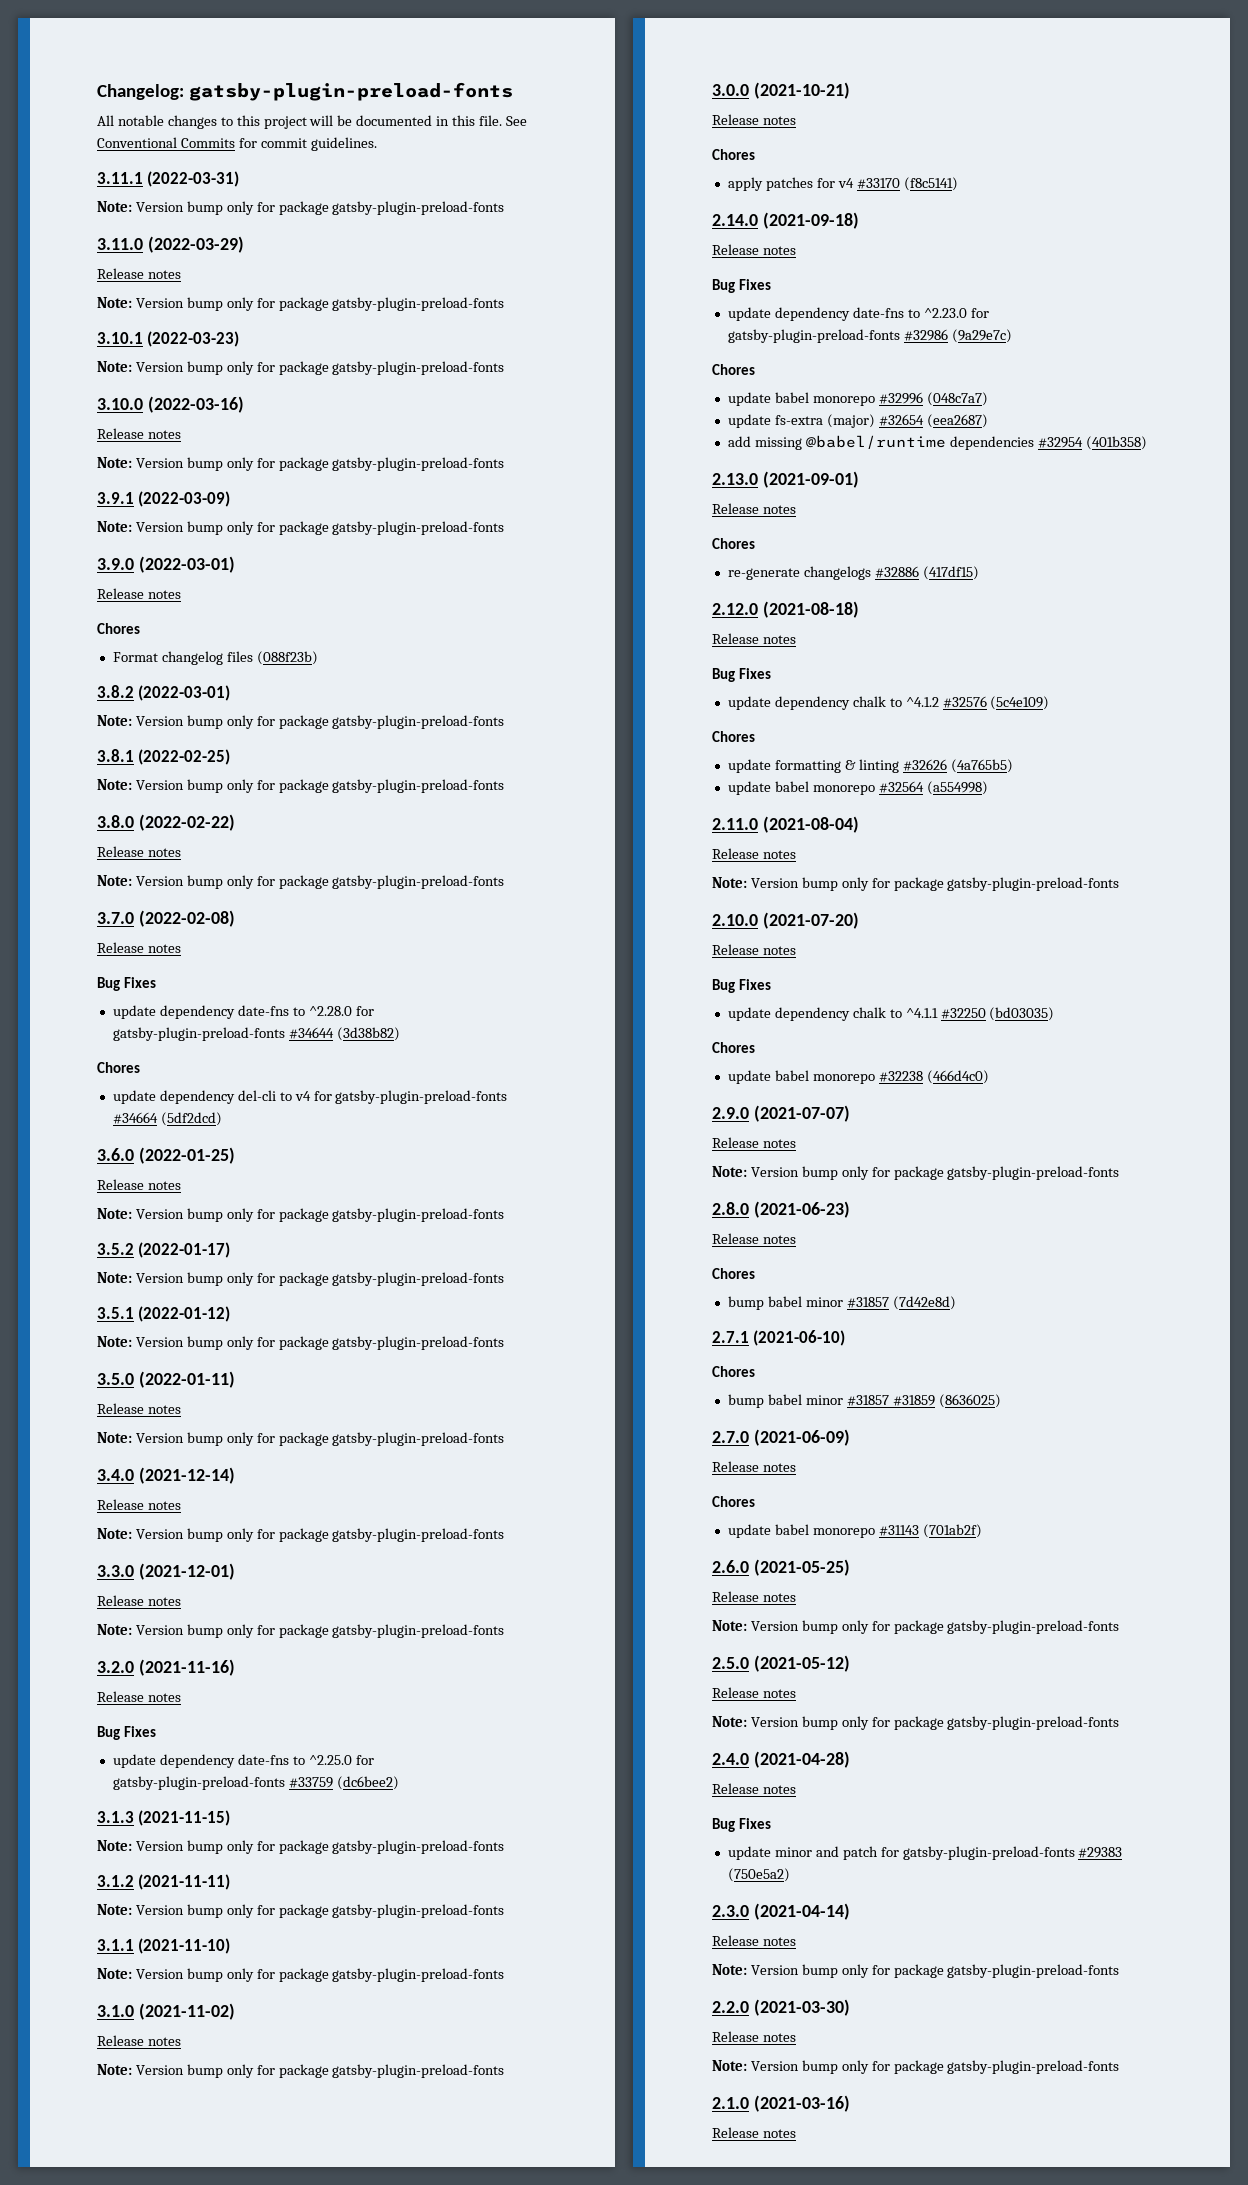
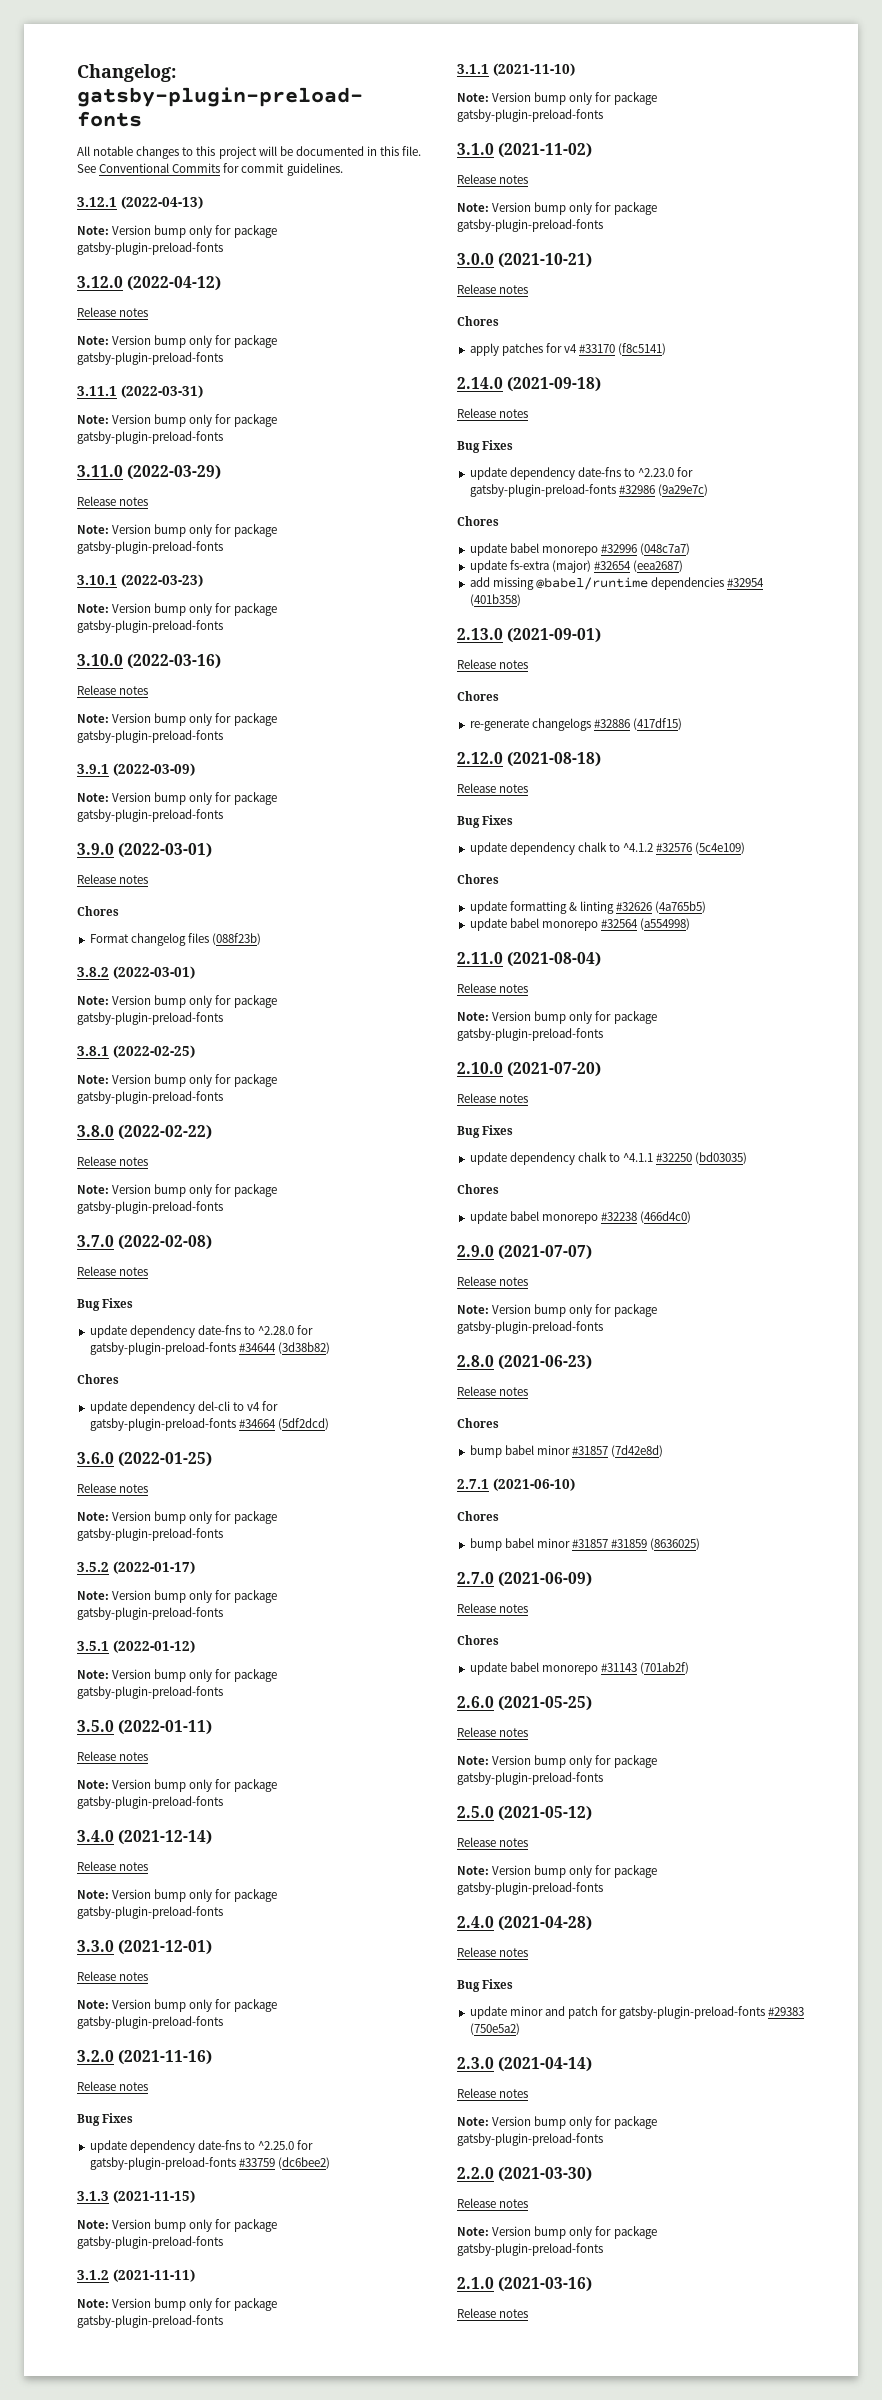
(377, 144) none -> [77,196,203,209] [77,225,277,238] [77,242,223,255] [77,276,222,291] [77,307,149,317] [77,335,277,348] [77,352,223,365] // 3.12.1 (2022-04-13) // Note: Version bump only for package gatsby-plugin-preload-fonts // 3.12.0 (2022-04-12) // Release notes // Note: Version bump only for package gatsby-plugin-preload-fonts

